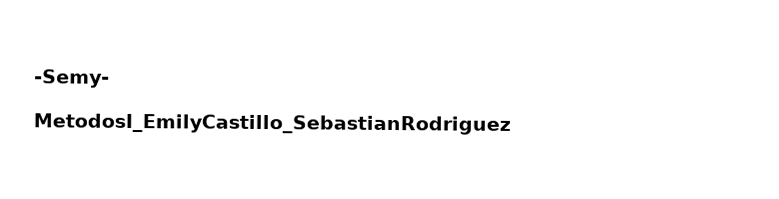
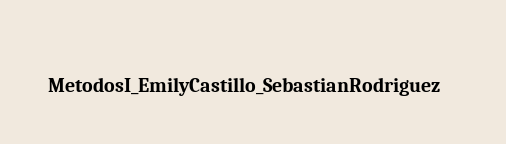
[34,69,110,88] -Semy- // -> (48, 86) none

